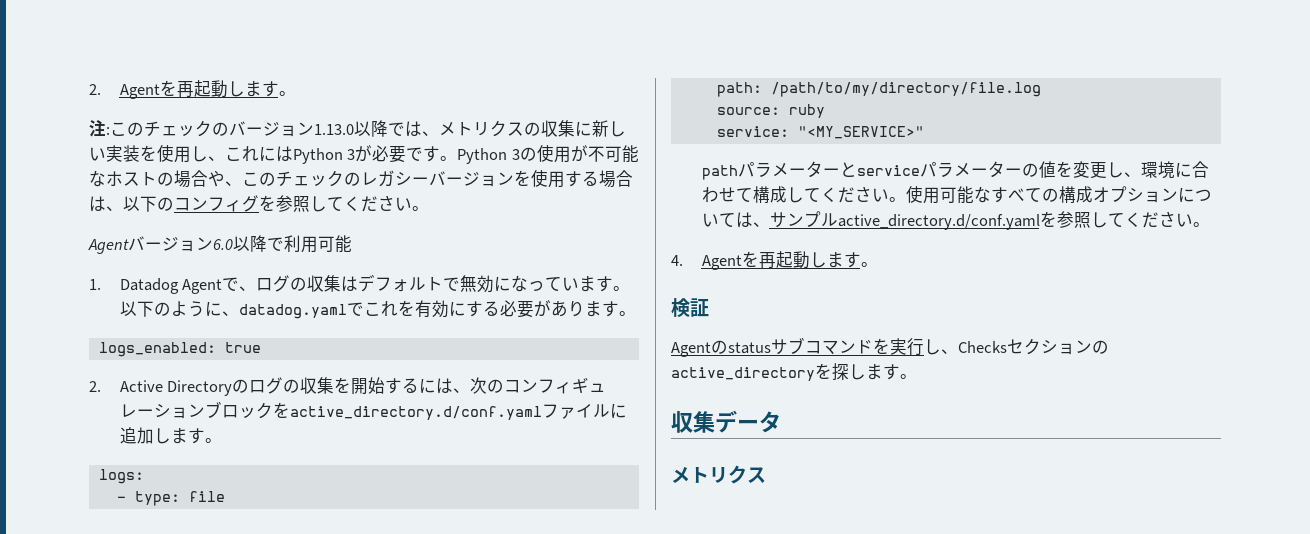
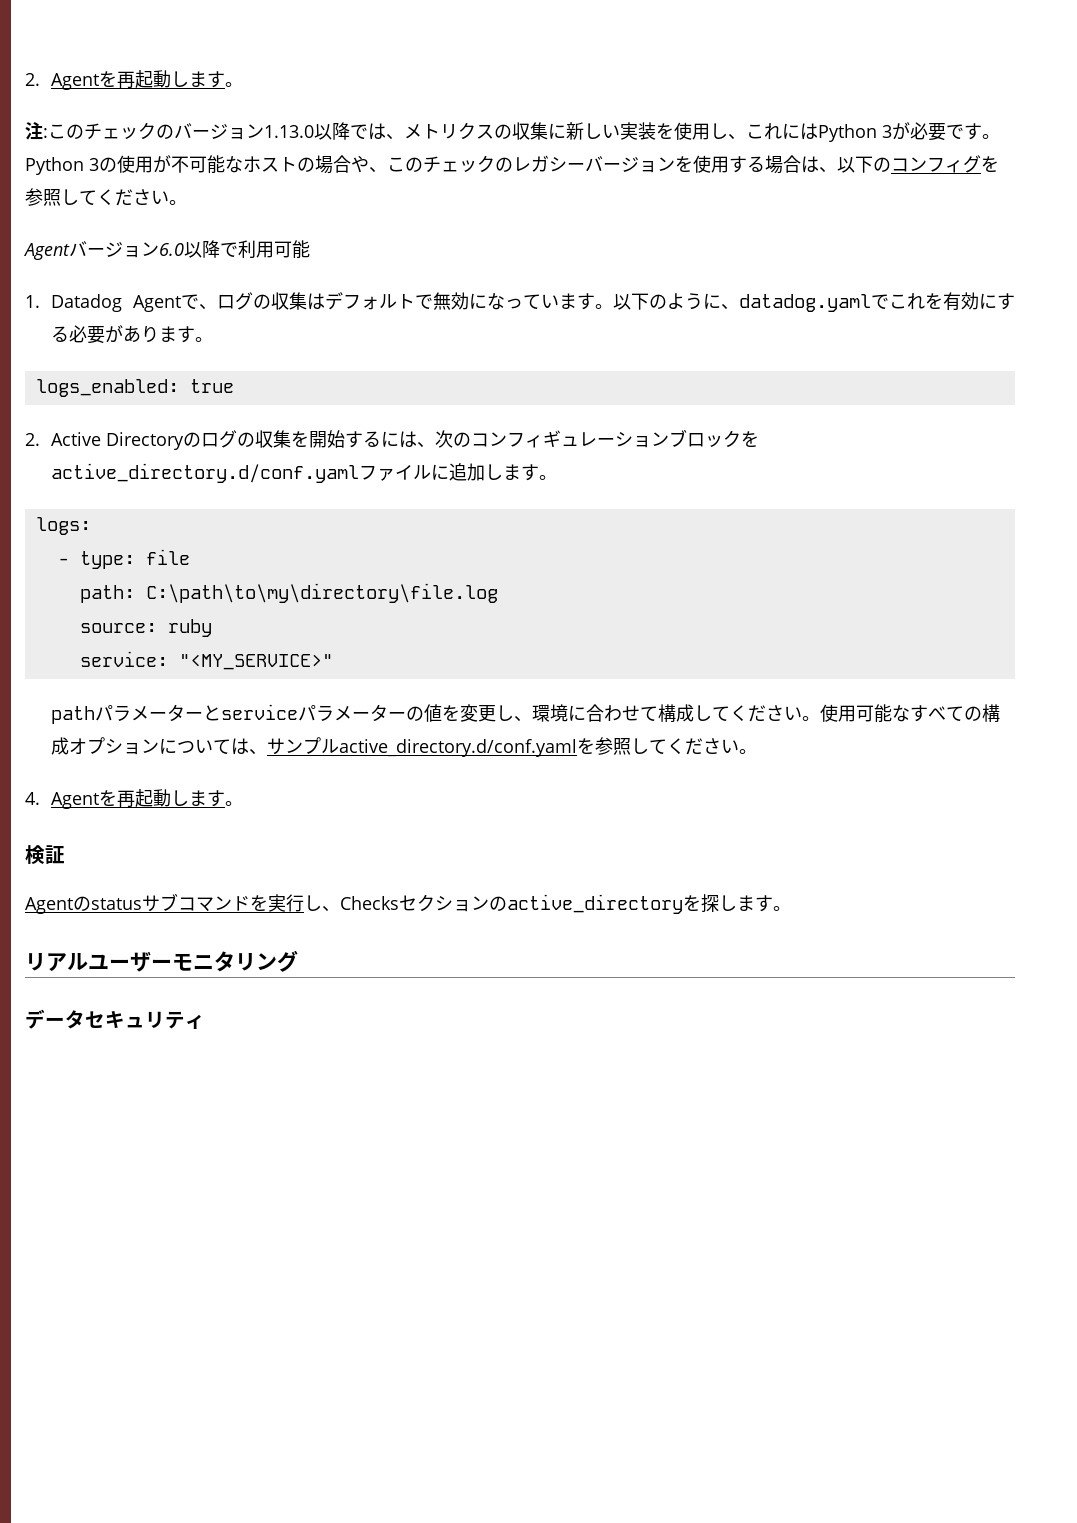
[770,82,1041,97] /path/to/my/directory/file.log -> [145,583,498,603] C:\path\to\my\directory\file.log
[671,411,715,433] 収集 -> [25,950,298,972] リアルユーザーモニタリング //
[671,465,766,484] // メトリクス -> [85,1011,205,1029] セキュリティ

